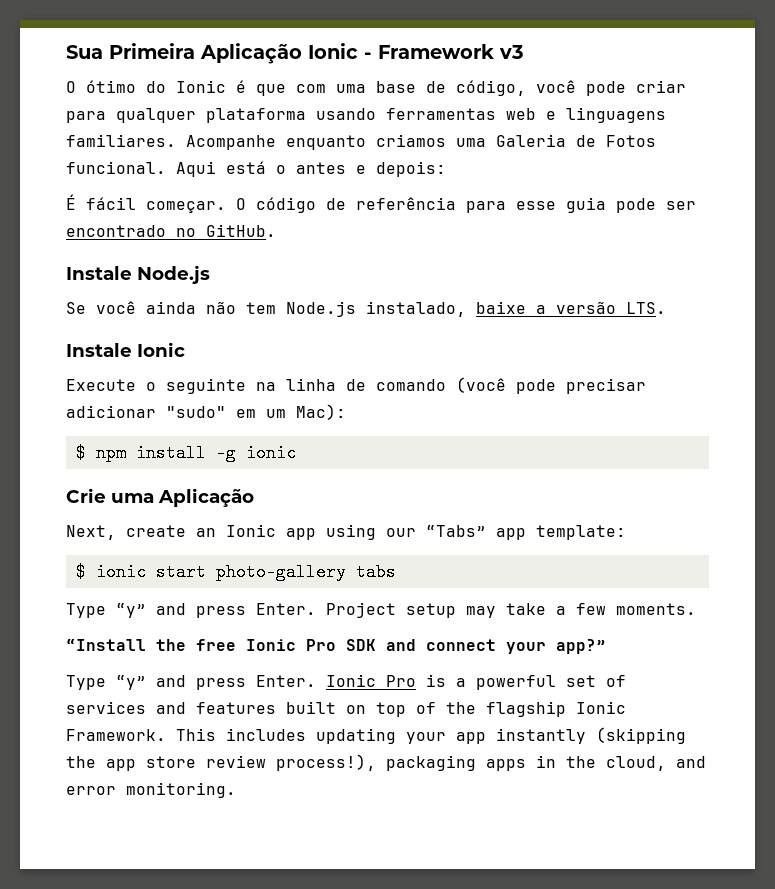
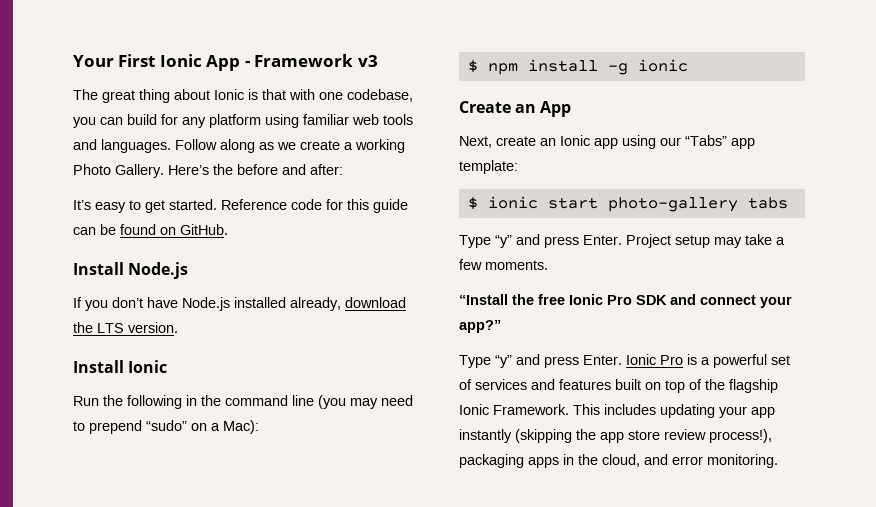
[66,43,358,64] Sua Primeira Aplicação Ionic -> [73,54,241,71] Your First Ionic App
[66,80,686,96] [66,107,666,123] [66,134,656,150] [66,161,446,177] [66,194,696,213] [66,225,196,237] O ótimo do Ionic é que com uma base de código, você pode criar para qualquer plataforma usando ferramentas web e linguagens familiares. Acompanhe enquanto criamos uma Galeria de Fotos funcional. Aqui está o antes e depois: // É fácil começar. O código de referência para esse guia pode ser encontrado no -> [73,89,413,103] [73,114,413,128] [73,139,405,153] [73,164,343,178] [73,199,408,213] [73,224,176,235] The great thing about Ionic is that with one codebase, you can build for any platform using familiar web tools and languages. Follow along as we create a working Photo Gallery. Here’s the before and after: // It’s easy to get started. Reference code for this guide can be found on
[66,266,132,280] Instale -> [73,262,124,275] Install
[66,301,666,317] [66,342,185,357] [66,377,646,394] [66,405,286,418] Se você ainda não tem Node.js instalado, baixe a versão LTS. // Instale Ionic // Execute o seguinte na linha de comando (você pode precisar adicionar "sudo" em um -> [73,297,406,311] [73,322,178,333] [73,360,168,373] [73,395,413,409] [73,420,220,434] If you don’t have Node.js installed already, download the LTS version. // Install Ionic // Run the following in the command line (you may need to prepend “sudo” on a
[66,488,254,507] Crie uma Aplicação -> [459,101,572,117] Create an App

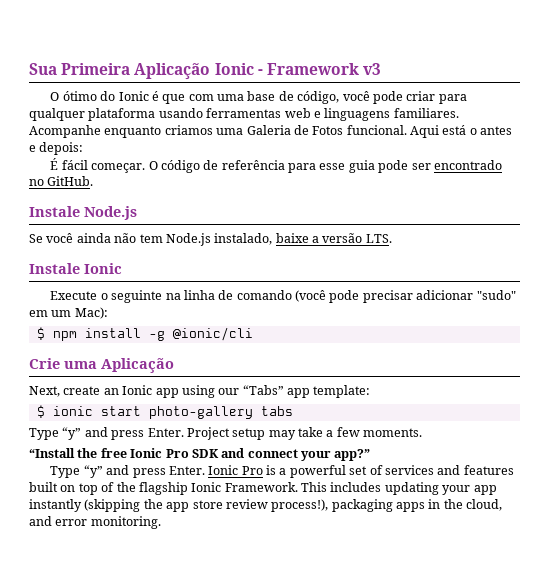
[73,54,241,71] Your First Ionic App -> [29,63,254,80] Sua Primeira Aplicação Ionic
[73,89,413,103] [73,114,413,128] [73,139,405,153] [73,164,343,178] [73,199,408,213] [73,224,176,235] The great thing about Ionic is that with one codebase, you can build for any platform using familiar web tools and languages. Follow along as we create a working Photo Gallery. Here’s the before and after: // It’s easy to get started. Reference code for this guide can be found on -> [50,91,467,104] [29,108,459,121] [29,125,513,138] [29,142,84,155] [50,158,502,173] [29,179,44,186] O ótimo do Ionic é que com uma base de código, você pode criar para qualquer plataforma usando ferramentas web e linguagens familiares. Acompanhe enquanto criamos uma Galeria de Fotos funcional. Aqui está o antes e depois: // É fácil começar. O código de referência para esse guia pode ser encontrado no
[73,262,124,275] Install -> [29,206,80,217] Instale
[73,297,406,311] [73,322,178,333] [73,360,168,373] [73,395,413,409] [73,420,220,434] If you don’t have Node.js installed already, download the LTS version. // Install Ionic // Run the following in the command line (you may need to prepend “sudo” on a -> [29,233,392,246] [29,263,122,274] [50,290,516,303] [29,310,72,317] Se você ainda não tem Node.js instalado, baixe a versão LTS. // Instale Ionic // Execute o seguinte na linha de comando (você pode precisar adicionar "sudo" em um
[637,59,688,72] [459,101,572,117] ionic // Create an App -> [172,327,253,341] [29,358,174,373] @ionic/cli // Crie uma Aplicação

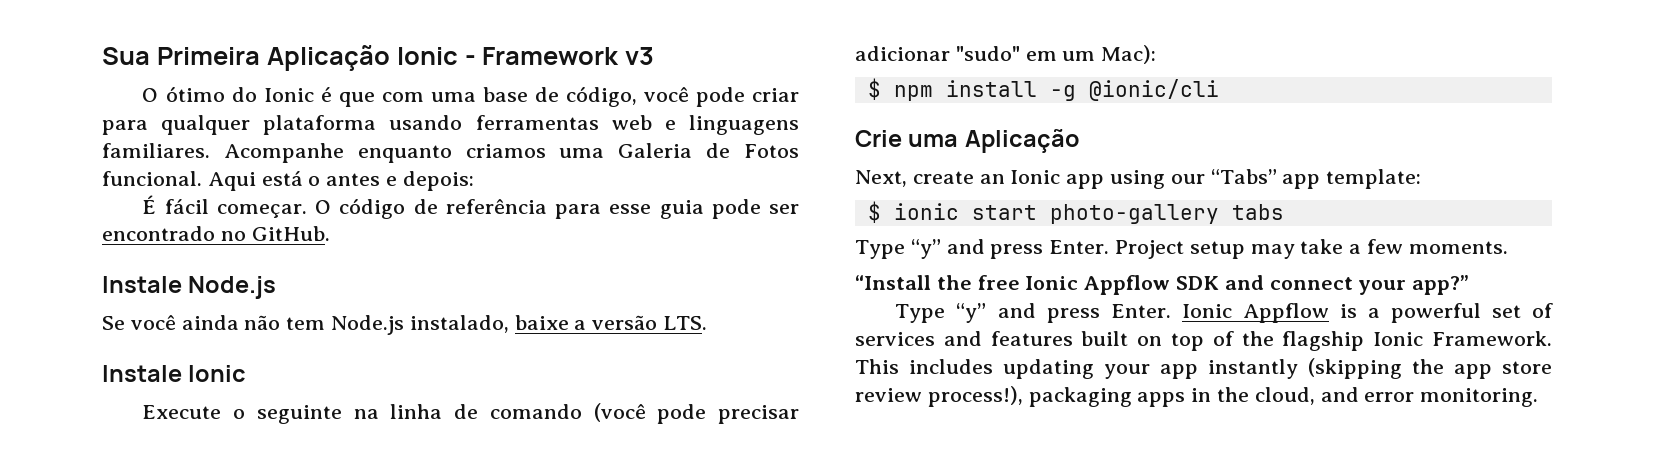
[165,449,189,458] Pro -> [1084,275,1171,295] Appflow
[241,466,263,475] Pro -> [1242,303,1329,323] Appflow

